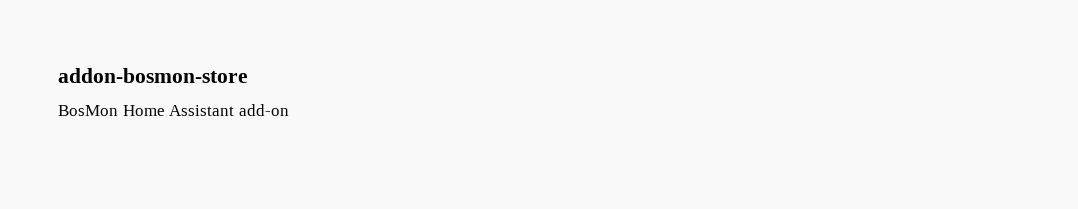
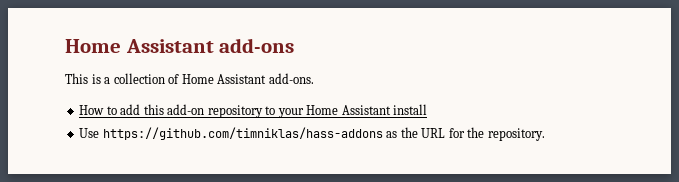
[58,68,248,83] [58,104,289,116] addon-bosmon-store // BosMon Home Assistant add-on -> [65,38,295,53] [65,73,314,84] [79,104,428,118] [79,127,545,141] Home Assistant add-ons // This is a collection of Home Assistant add-ons. // How to add this add-on repository to your Home Assistant install // Use https://github.com/timniklas/hass-addons as the URL for the repository.

